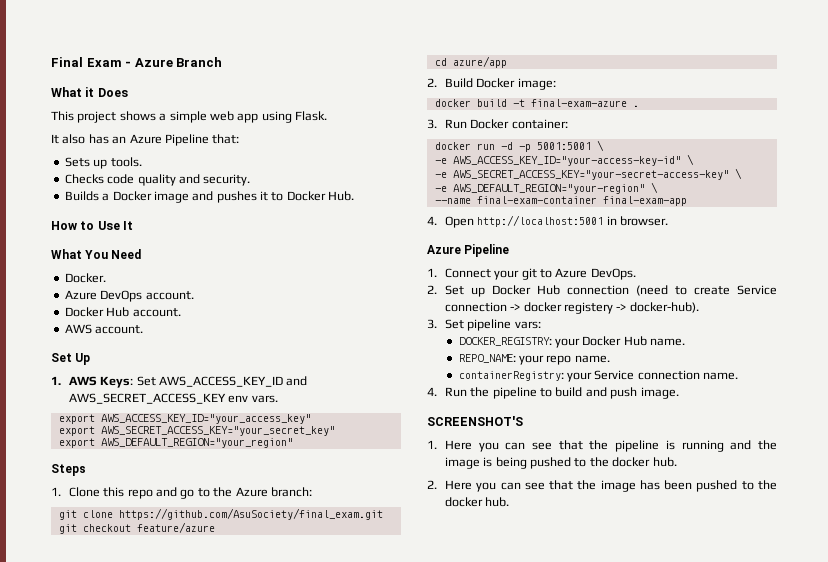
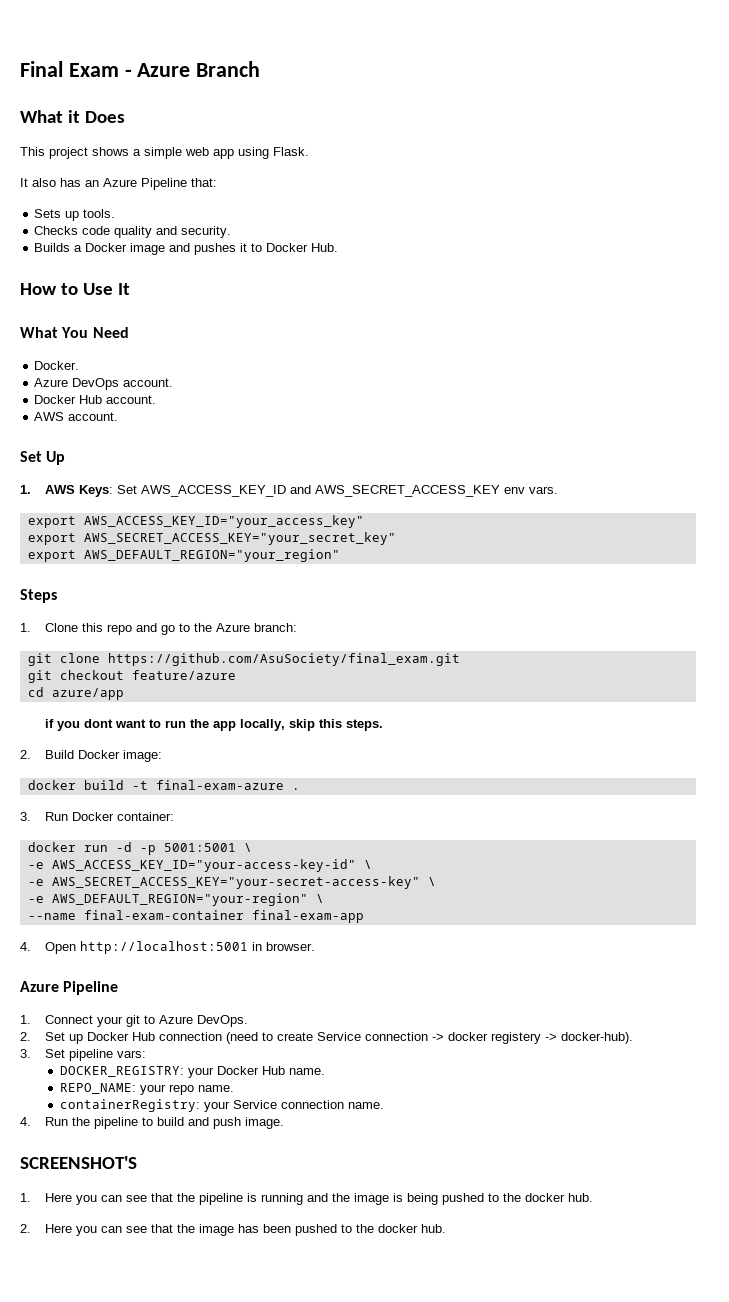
(507, 62) none -> [45,719,384,731] // if you dont want to run the app locally, skip this steps.

